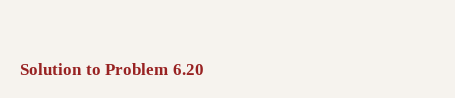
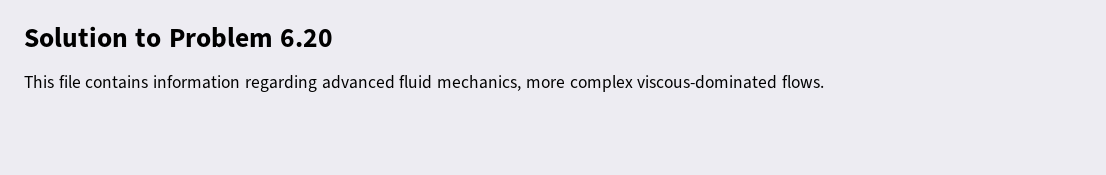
(204, 69) none -> [24,75,824,92] // This file contains information regarding advanced fluid mechanics, more complex viscous-dominated flows.

